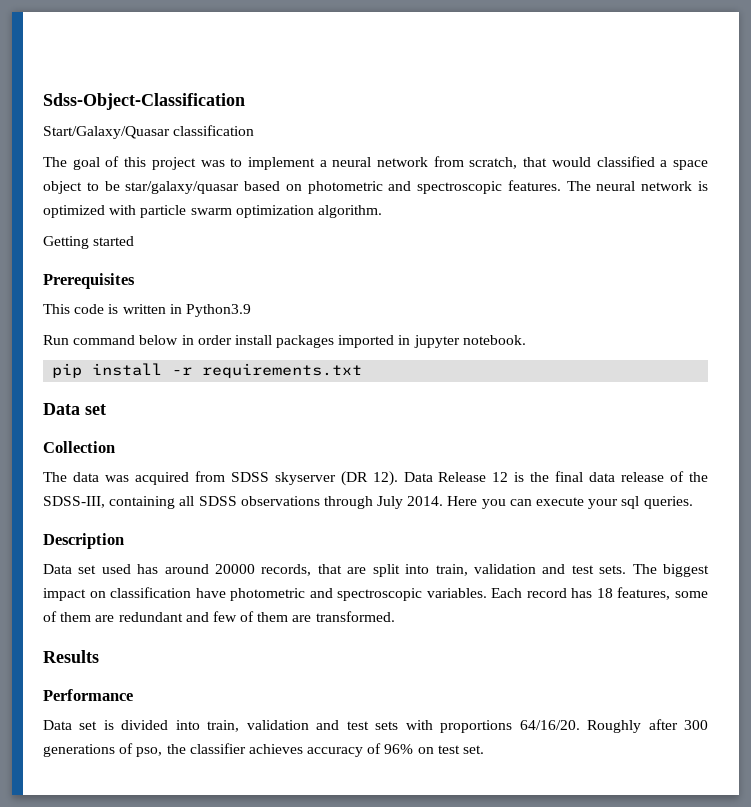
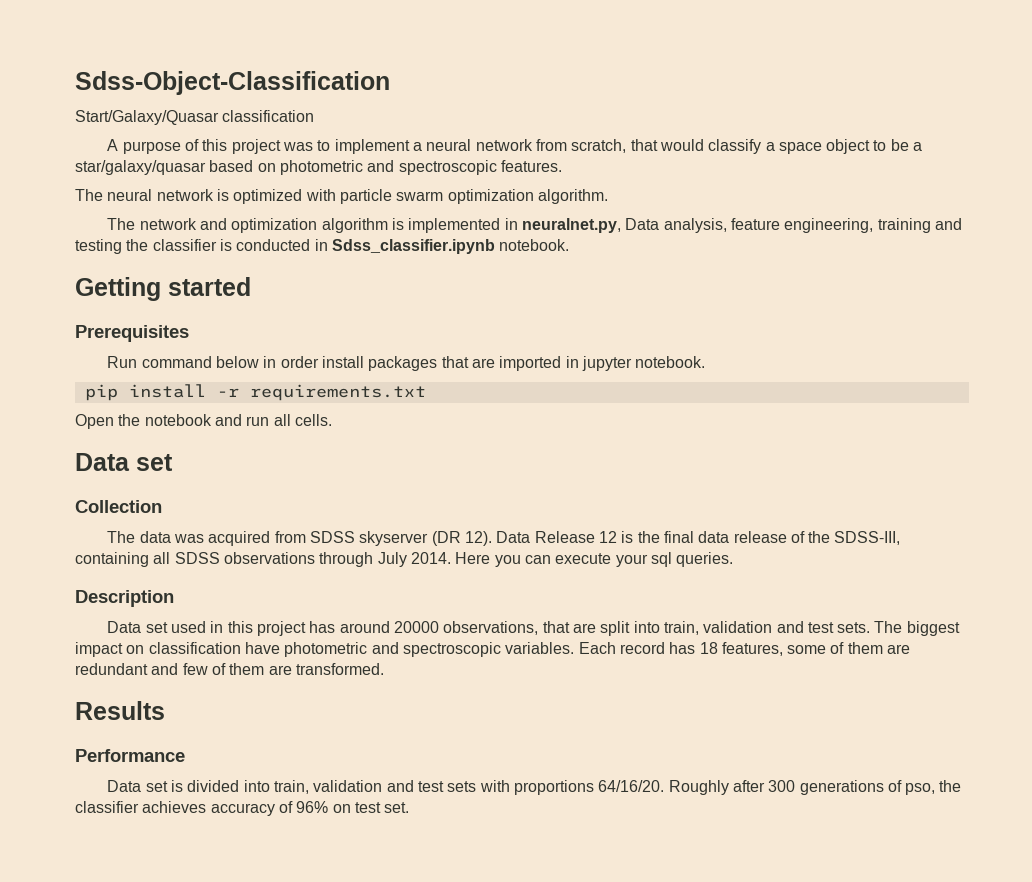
[43,157,100,170] The goal -> [107,139,181,154] A purpose
[596,156,655,167] classified -> [708,139,762,154] classify
(120, 186) none -> [913,142,923,151] a
(561, 185) none -> (562, 166) //
[43,236,135,249] [43,273,135,289] [43,304,251,317] Getting started // Prerequisites // This code is written in Python3.9 -> [107,218,962,233] [75,239,570,254] [75,277,251,301] [75,325,189,342] The network and optimization algorithm is implemented in neuralnet.py, Data analysis, feature engineering, training and testing the classifier is conducted in Sdss_classifier.ipynb notebook. // Getting started // Prerequisites
(335, 341) none -> [441,356,495,368] that are
(363, 370) none -> [75,414,332,429] // Open the notebook and run all cells.
(131, 569) none -> [210,621,306,636] in this project
[261,564,312,576] records, -> [443,621,539,635] observations,

